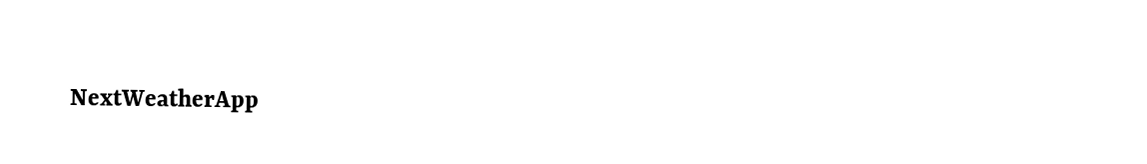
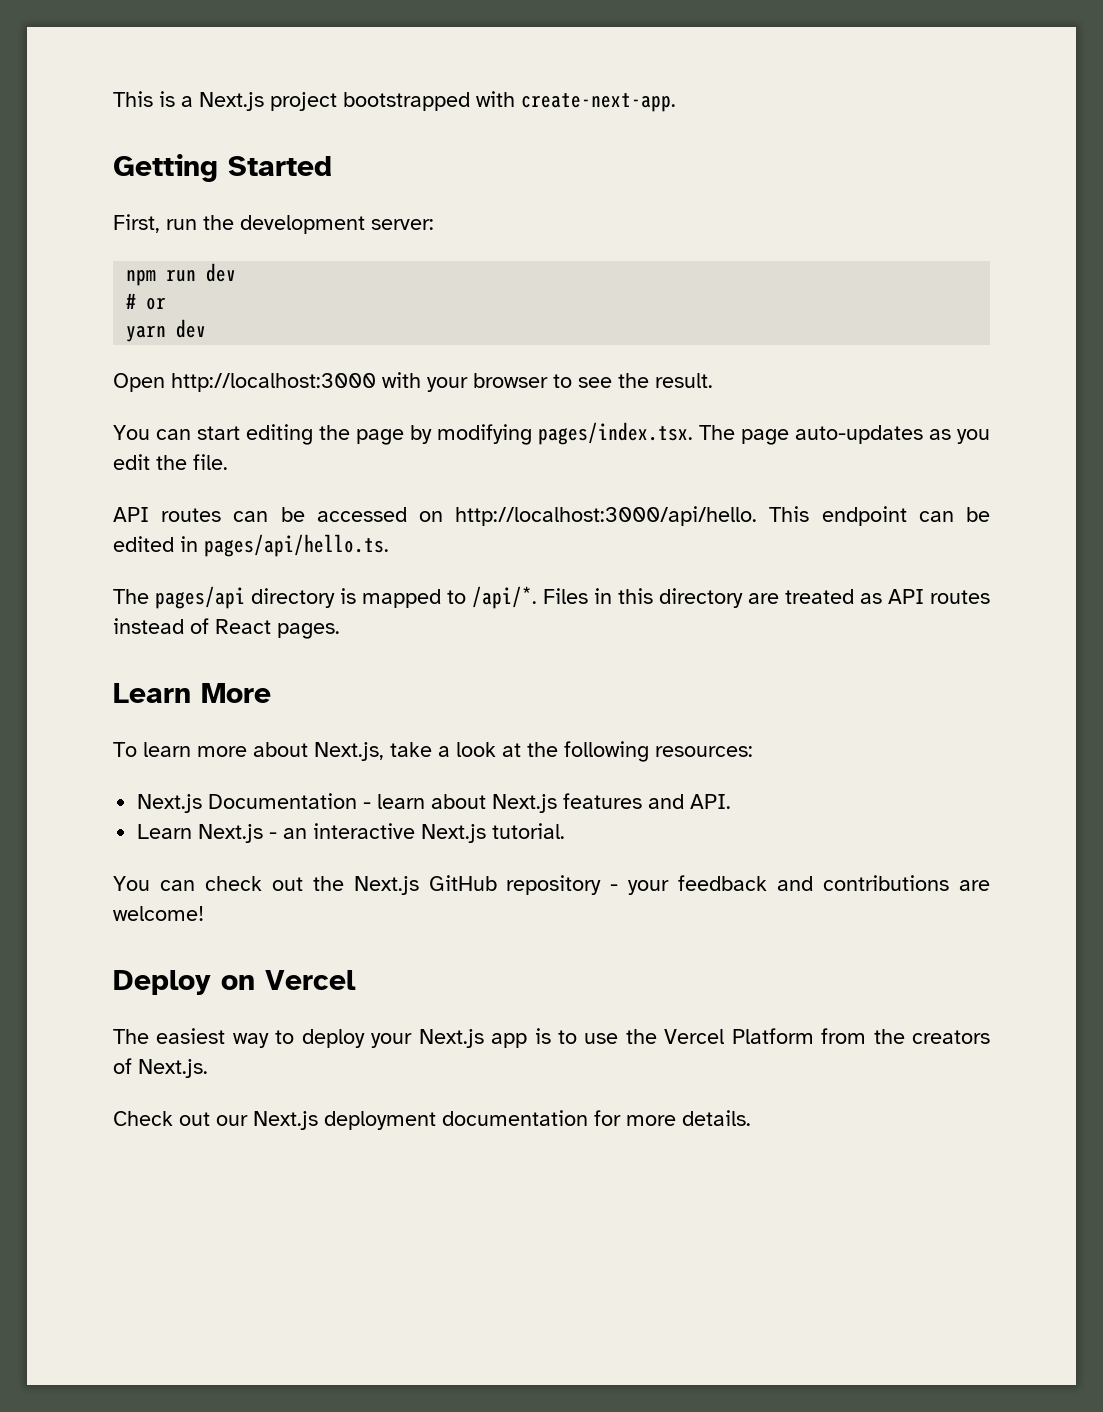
[69,86,259,113] NextWeatherApp -> [113,91,676,112] [113,154,332,182] [113,214,434,234] [126,263,237,286] [126,293,167,310] [126,319,207,342] [113,372,713,392] [113,422,990,445] [113,454,228,470] [113,506,991,526] [113,534,389,557] [113,586,990,609] [113,618,340,639] [113,683,271,703] [113,741,753,762] [137,793,732,813] [137,823,566,843] [113,875,990,895] [113,906,204,921] [113,970,356,995] [113,1028,990,1048] [113,1058,208,1078] [113,1110,751,1130] This is a Next.js project bootstrapped with create-next-app. // Getting Started // First, run the development server: // npm run dev // # or // yarn dev // Open http://localhost:3000 with your browser to see the result. // You can start editing the page by modifying pages/index.tsx. The page auto-updates as you edit the file. // API routes can be accessed on http://localhost:3000/api/hello. This endpoint can be edited in pages/api/hello.ts. // The pages/api directory is mapped to /api/*. Files in this directory are treated as API routes instead of React pages. // Learn More // To learn more about Next.js, take a look at the following resources: // Next.js Documentation - learn about Next.js features and API. // Learn Next.js - an interactive Next.js tutorial. // You can check out the Next.js GitHub repository - your feedback and contributions are welcome! // Deploy on Vercel // The easiest way to deploy your Next.js app is to use the Vercel Platform from the creators of Next.js. // Check out our Next.js deployment documentation for more details.

